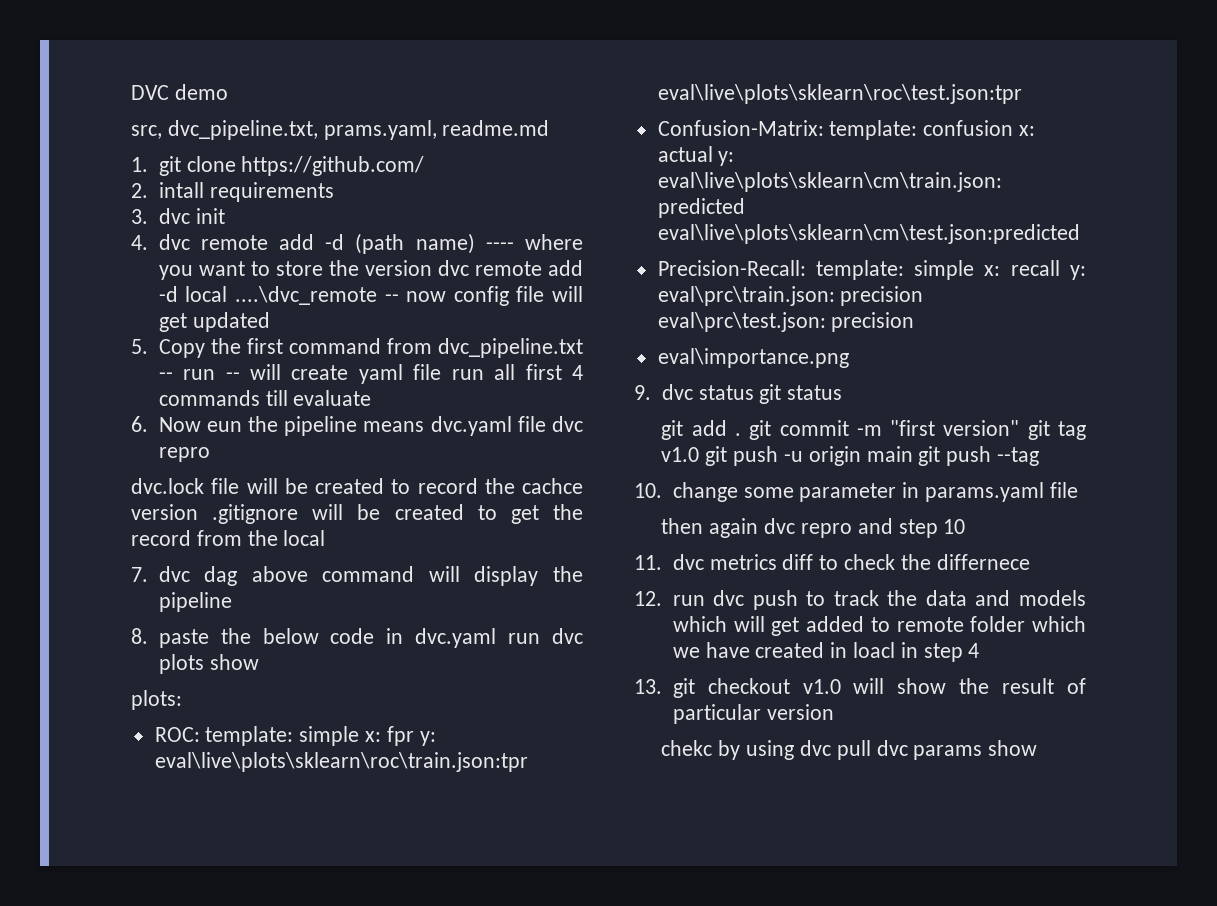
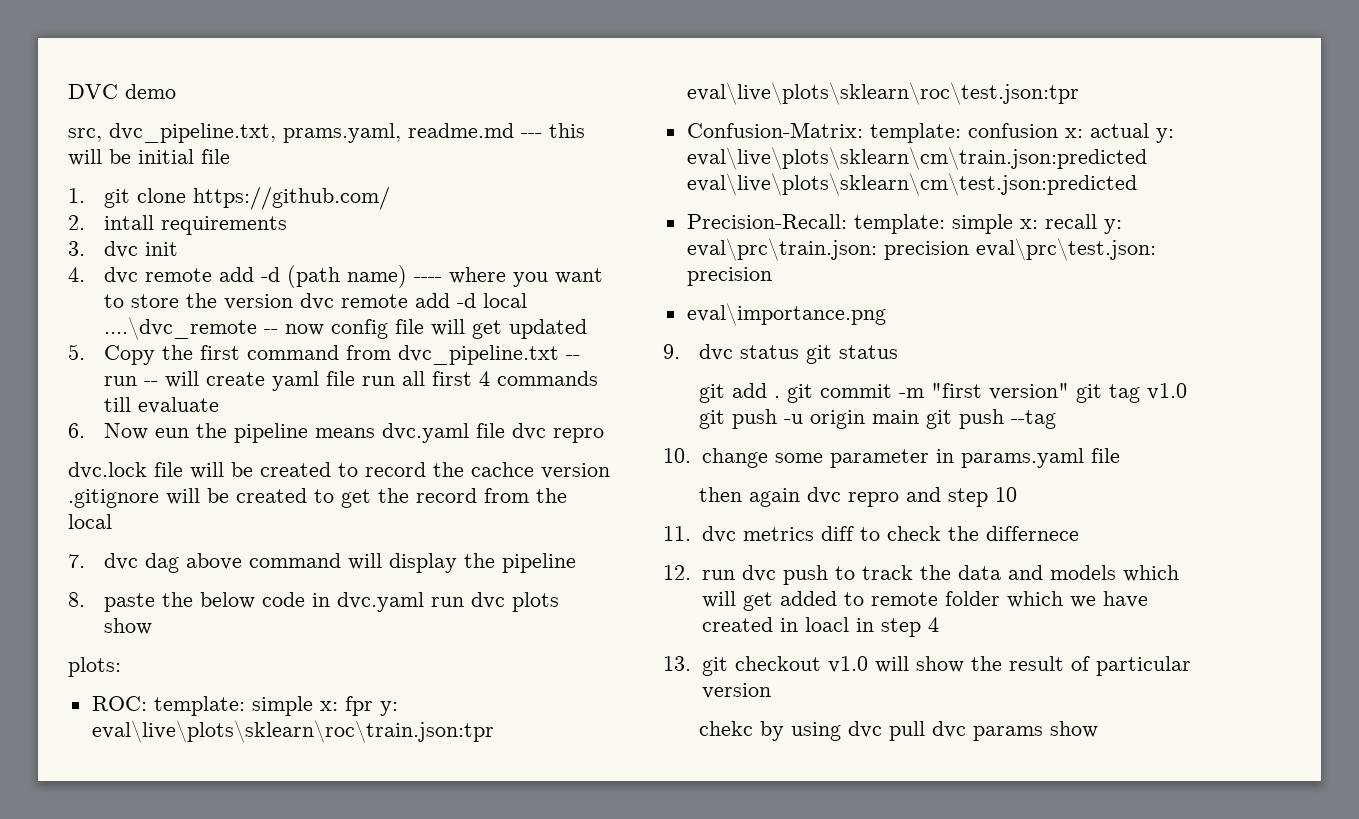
(550, 128) none -> [521,123,585,138] [68,149,230,166] --- this will be initial file

